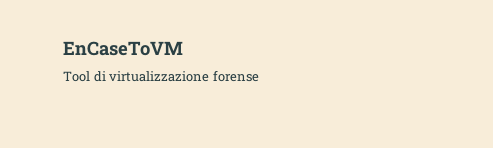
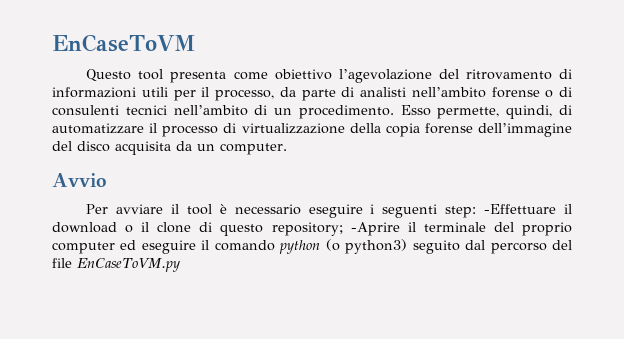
[63,70,259,82] Tool di virtualizzazione forense -> [86,69,572,83] [52,87,572,101] [52,105,572,119] [52,123,572,137] [52,141,287,155] [52,173,107,187] [86,204,573,218] [52,222,572,236] [52,239,572,254] [52,258,180,272] Questo tool presenta come obiettivo l’agevolazione del ritrovamento di informazioni utili per il processo, da parte di analisti nell’ambito forense o di consulenti tecnici nell’ambito di un procedimento. Esso permette, quindi, di automatizzare il processo di virtualizzazione della copia forense dell’immagine del disco acquisita da un computer. // Avvio // Per avviare il tool è necessario eseguire i seguenti step: -Effettuare il download o il clone di questo repository; -Aprire il terminale del proprio computer ed eseguire il comando python (o python3) seguito dal percorso del file EnCaseToVM.py

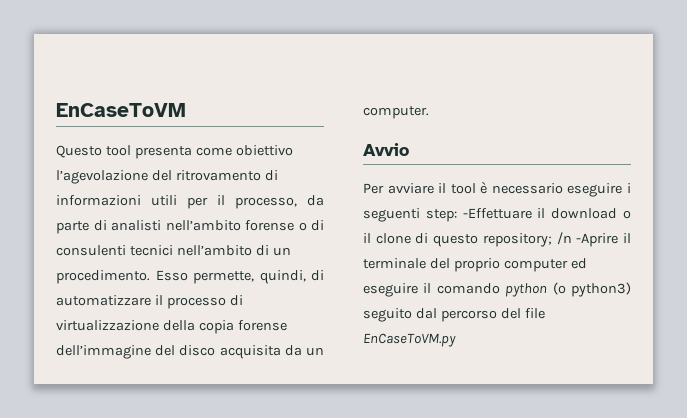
(343, 229) none -> [556,232,572,245] /n

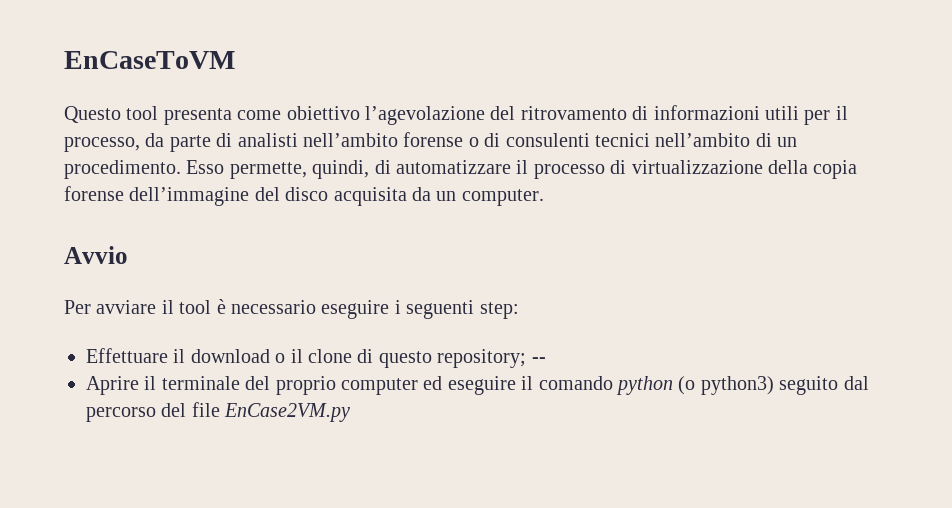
[462,208,532,219] -Effettuare -> [86,348,168,363] // Effettuare
[556,232,619,247] /n -Aprire -> [531,357,546,363] [86,376,139,395] -- // Aprire
[363,333,456,347] EnCaseToVM.py -> [224,403,351,422] EnCase2VM.py

